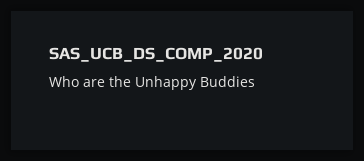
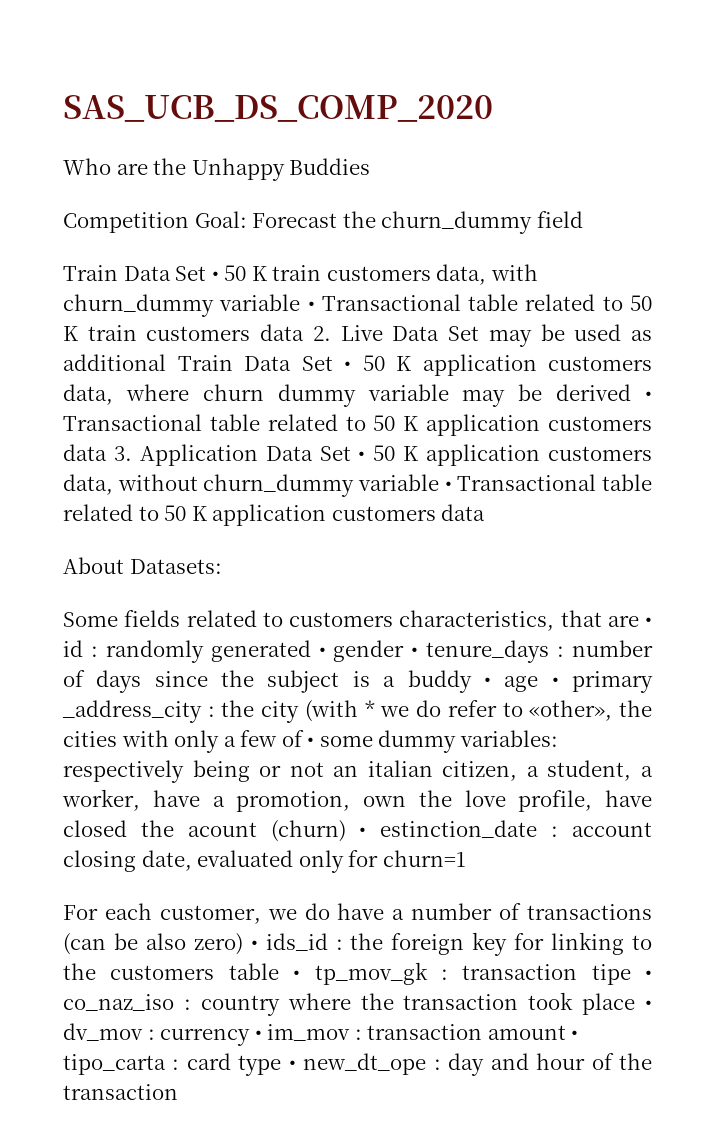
(255, 81) none -> [63,211,583,234] [63,264,538,285] [63,294,652,317] [63,324,653,347] [63,354,652,376] [63,384,652,407] [63,414,652,436] [63,444,653,466] [63,474,652,497] [63,504,486,526] [63,557,222,574] [63,610,652,631] [63,640,654,663] [63,670,654,693] [62,700,653,723] [63,730,558,753] [63,760,653,783] [62,789,652,812] [63,820,652,842] [63,850,466,873] [63,903,653,924] [63,932,653,956] [63,962,652,985] [63,992,652,1016] [63,1023,579,1046] [63,1053,652,1076] [63,1084,178,1100] // Competition Goal: Forecast the churn_dummy field // Train Data Set • 50 K train customers data, with churn_dummy variable • Transactional table related to 50 K train customers data 2. Live Data Set may be used as additional Train Data Set • 50 K application customers data, where churn dummy variable may be derived • Transactional table related to 50 K application customers data 3. Application Data Set • 50 K application customers data, without churn_dummy variable • Transactional table related to 50 K application customers data // About Datasets: // Some fields related to customers characteristics, that are • id : randomly generated • gender • tenure_days : number of days since the subject is a buddy • age • primary _address_city : the city (with * we do refer to «other», the cities with only a few of • some dummy variables: respectively being or not an italian citizen, a student, a worker, have a promotion, own the love profile, have closed the acount (churn) • estinction_date : account closing date, evaluated only for churn=1 // For each customer, we do have a number of transactions (can be also zero) • ids_id : the foreign key for linking to the customers table • tp_mov_gk : transaction tipe • co_naz_iso : country where the transaction took place • dv_mov : currency • im_mov : transaction amount • tipo_carta : card type • new_dt_ope : day and hour of the transaction

